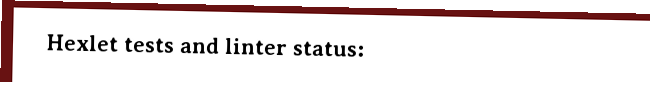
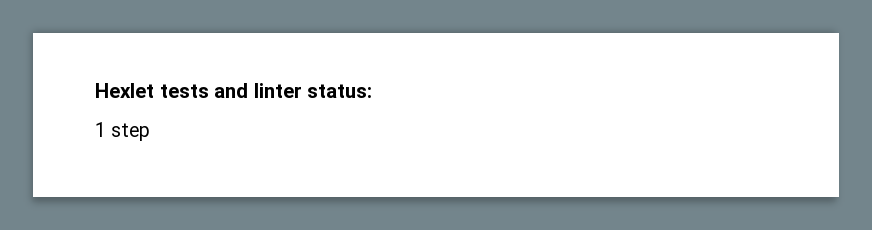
(365, 49) none -> [95,122,151,141] // 1 step

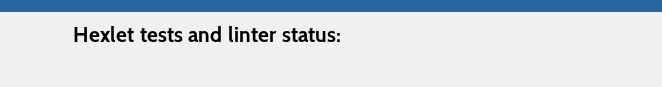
[95,122,151,141] // 1 step -> (341, 35) none

